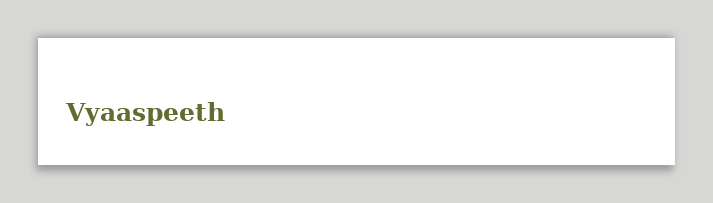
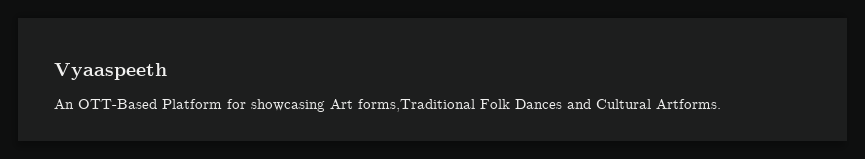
(225, 114) none -> [54,99,721,112] // An OTT-Based Platform for showcasing Art forms,Traditional Folk Dances and Cultural Artforms.

